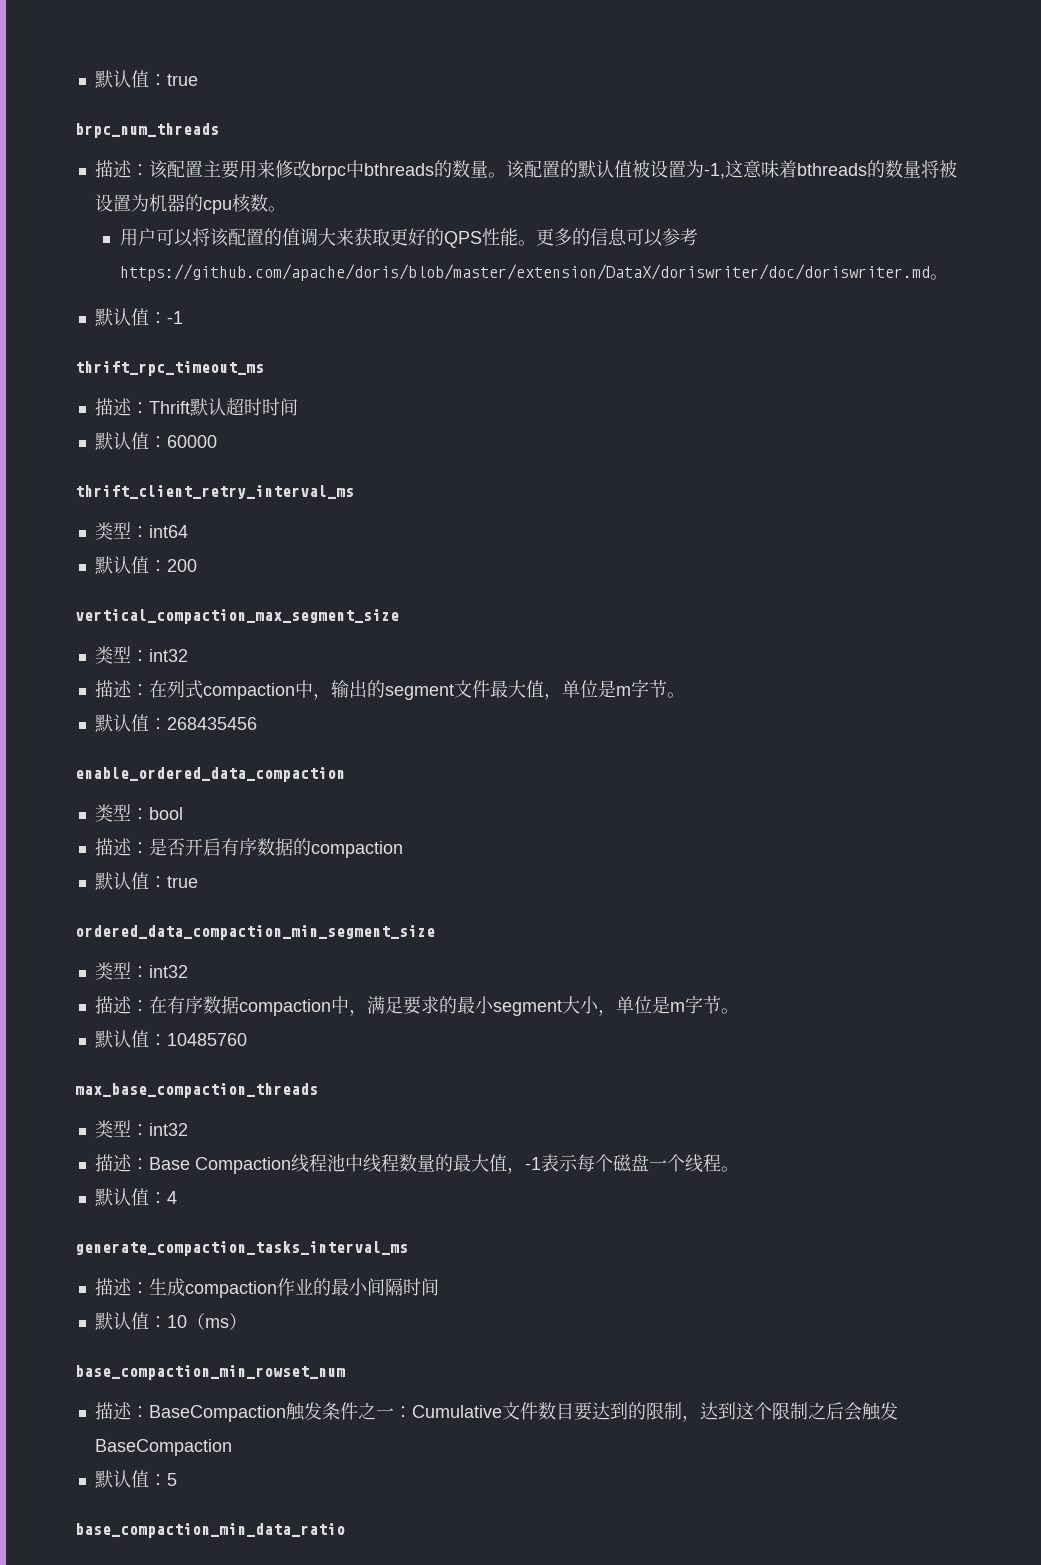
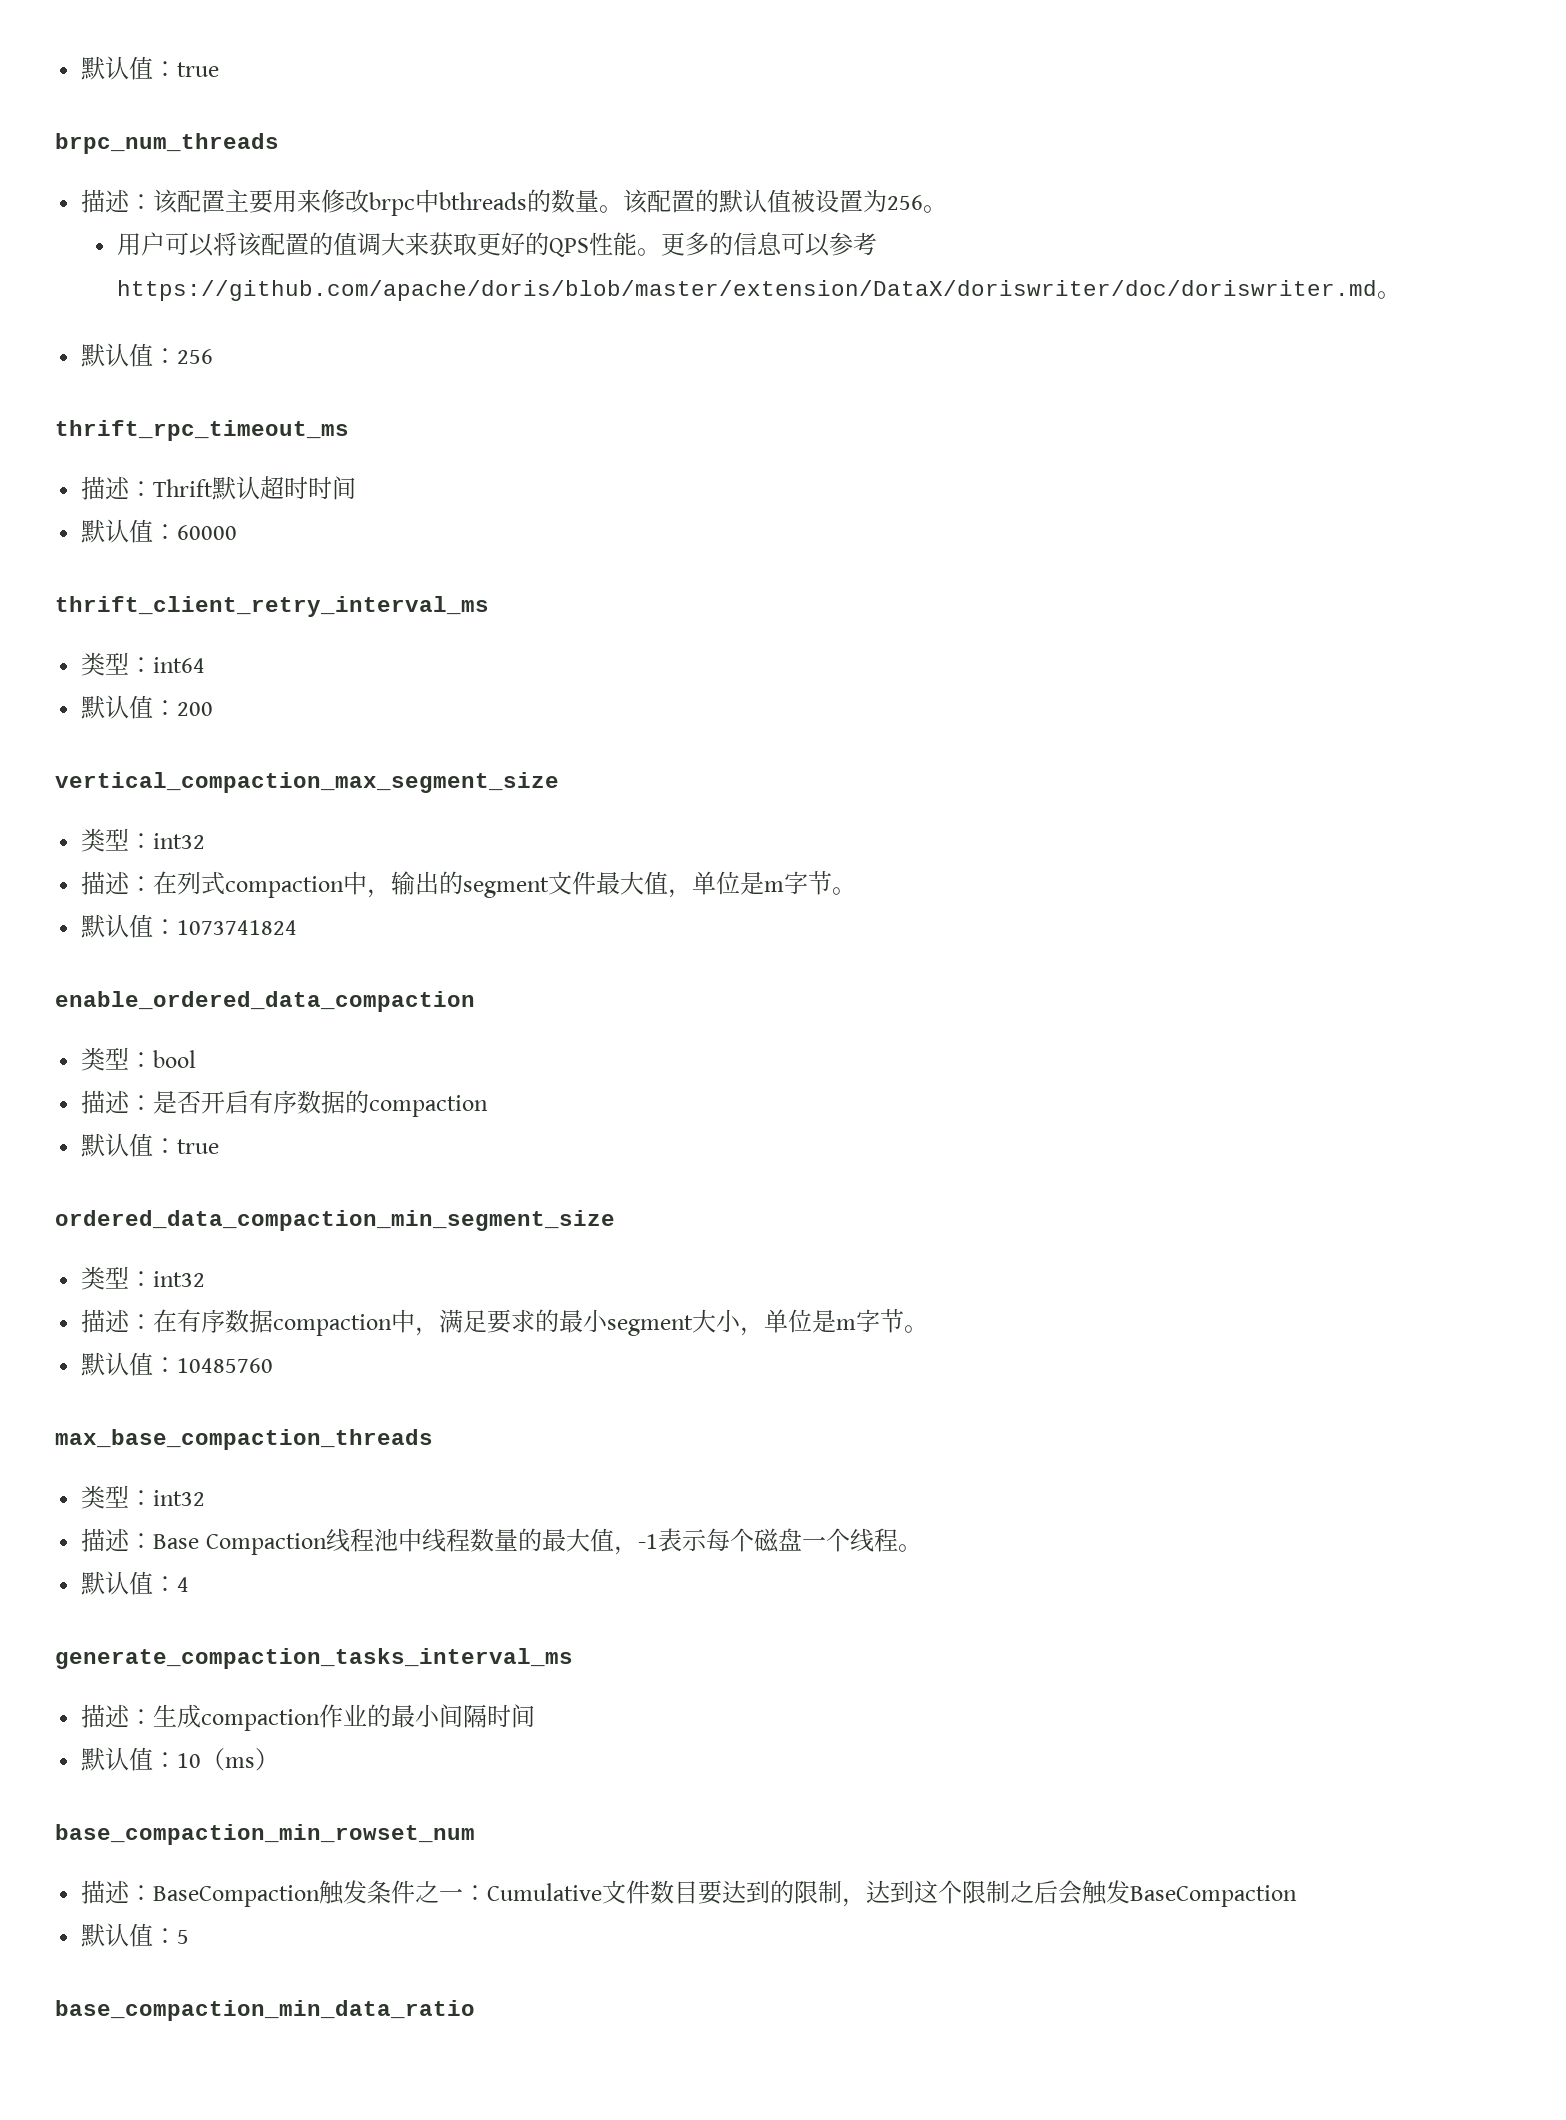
[703,160,957,179] [94,194,268,214] -1,这意味着bthreads的数量将被设置为机器的cpu核数 -> [887,195,924,210] 256
[166,311,183,324] -1 -> [177,349,214,364] 256
[166,717,257,730] 268435456 -> [177,920,298,935] 1073741824

